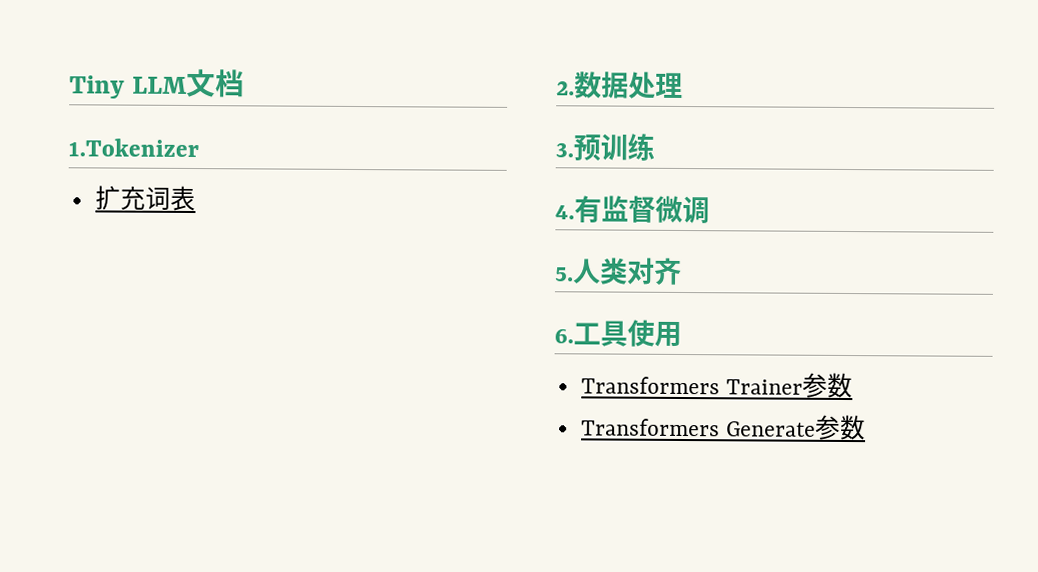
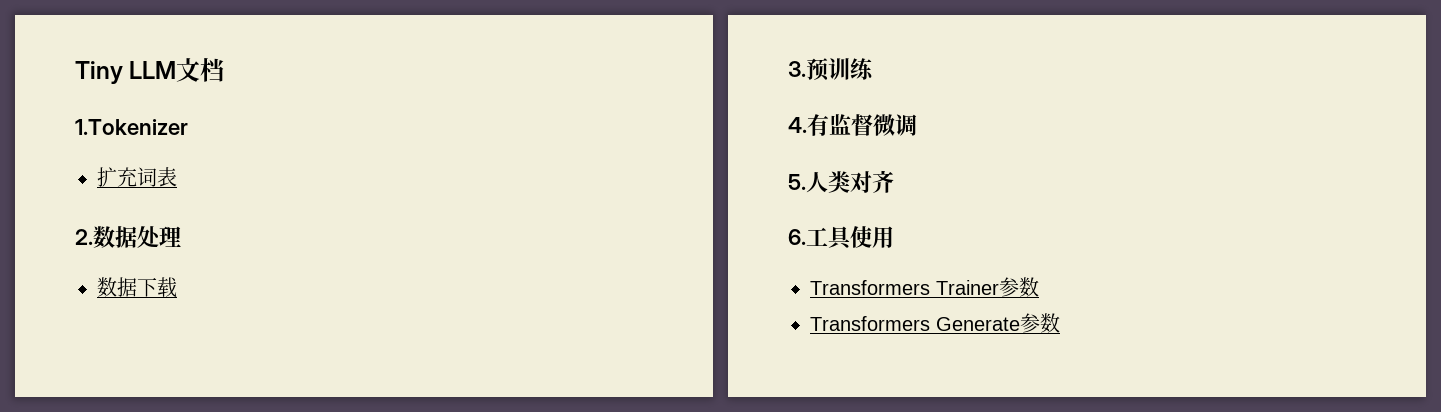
(683, 85) none -> [97,277,177,298] // 数据下载

